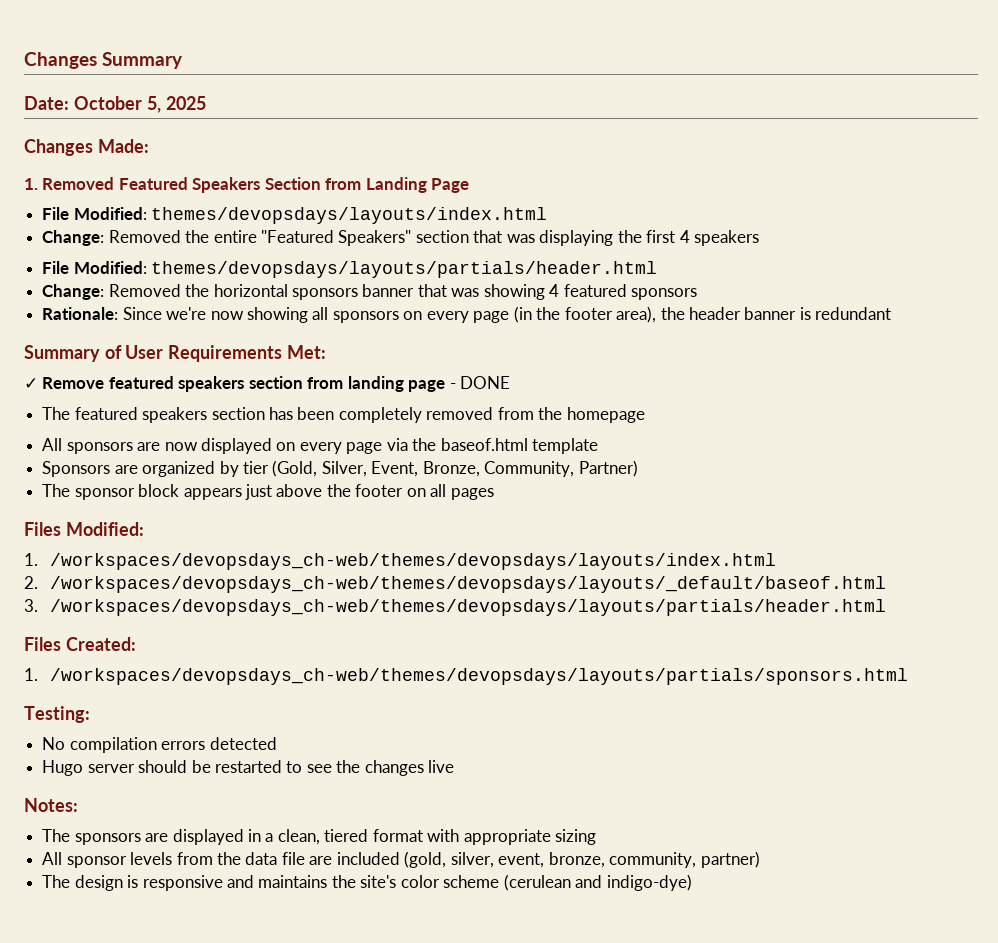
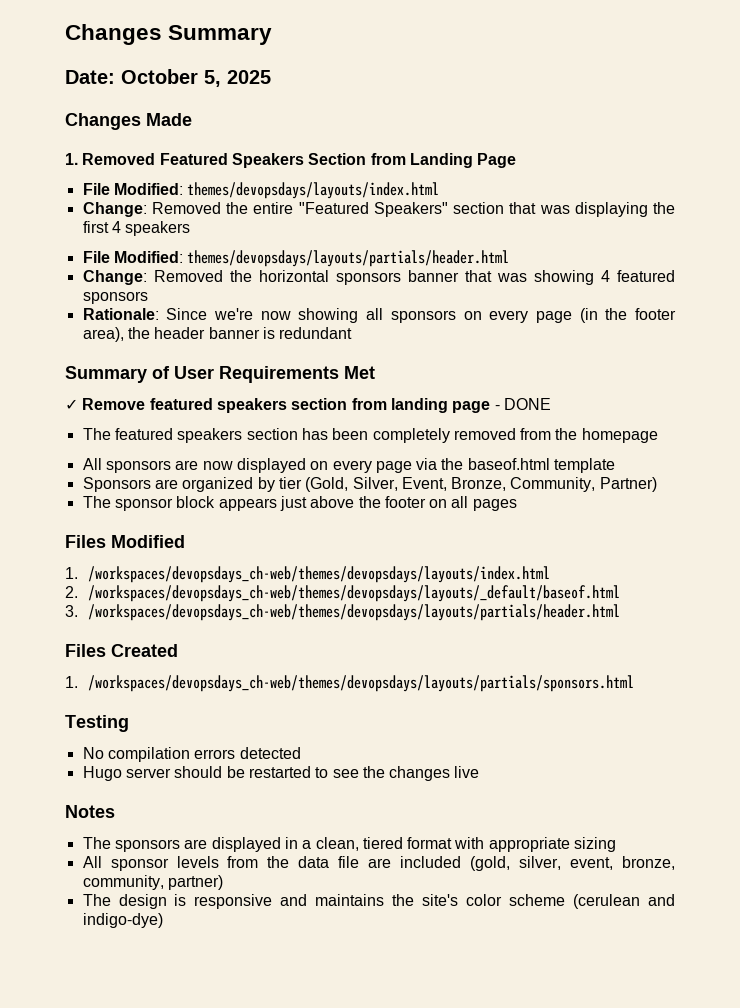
[97,139,149,153] Made: -> [146,113,192,126] Made
[286,345,326,359] Met: -> [344,366,375,379] Met
[65,522,144,536] Modified: -> [111,535,185,548] Modified
[65,637,136,651] Created: -> [111,644,178,657] Created
[24,706,90,723] Testing: -> [65,715,129,732] Testing
[24,798,78,812] Notes: -> [65,805,115,818] Notes

